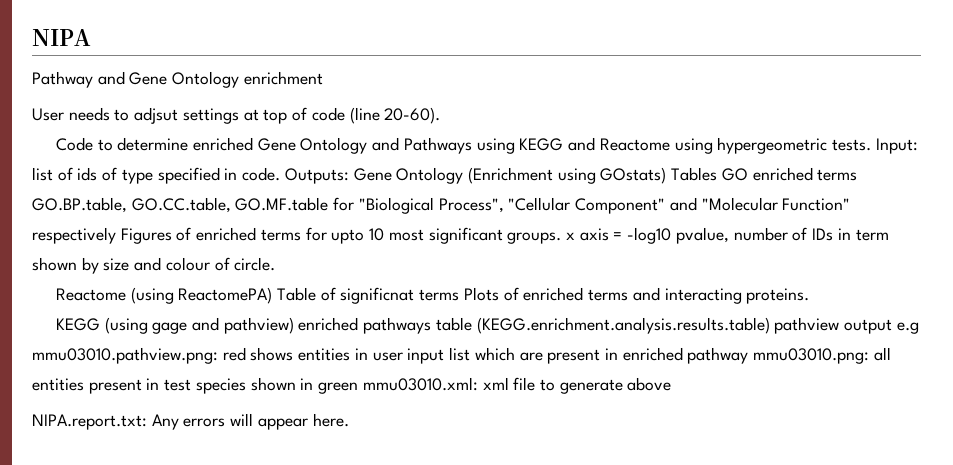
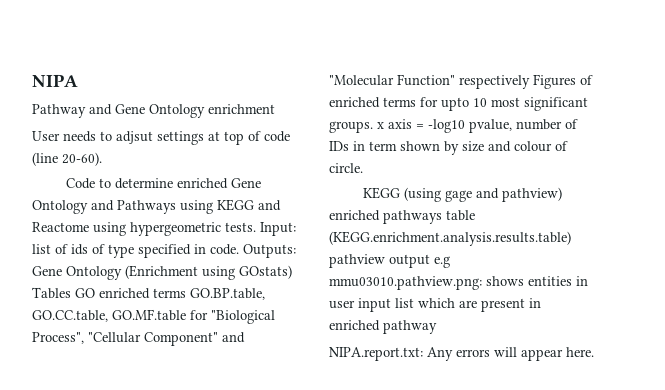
[55,287,810,304] // Reactome (using ReactomePA) Table of significnat terms Plots of enriched terms and interacting proteins. -> (363, 168) none
[222,347,246,361] red -> (482, 283) none
[753,347,891,364] [32,377,672,394] mmu03010.png: all entities present in test species shown in green mmu03010.xml: xml file to generate above -> (437, 327) none

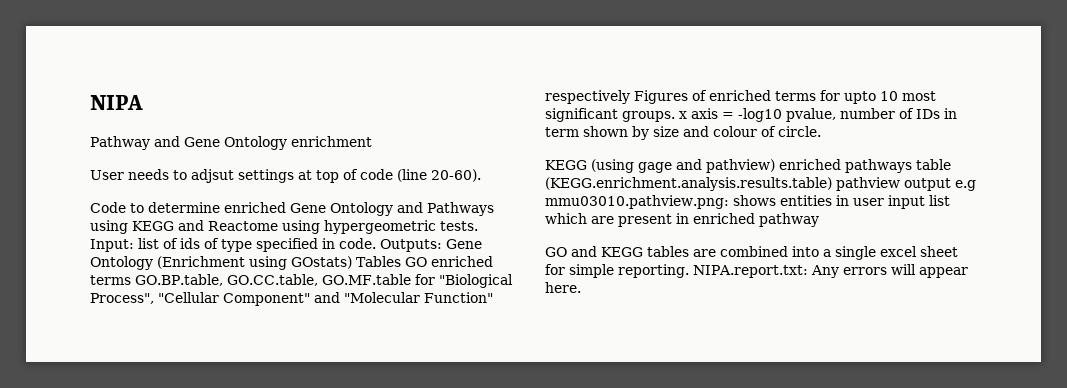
(437, 327) none -> [545,246,958,260] [545,264,689,278] GO and KEGG tables are combined into a single excel sheet for simple reporting.

